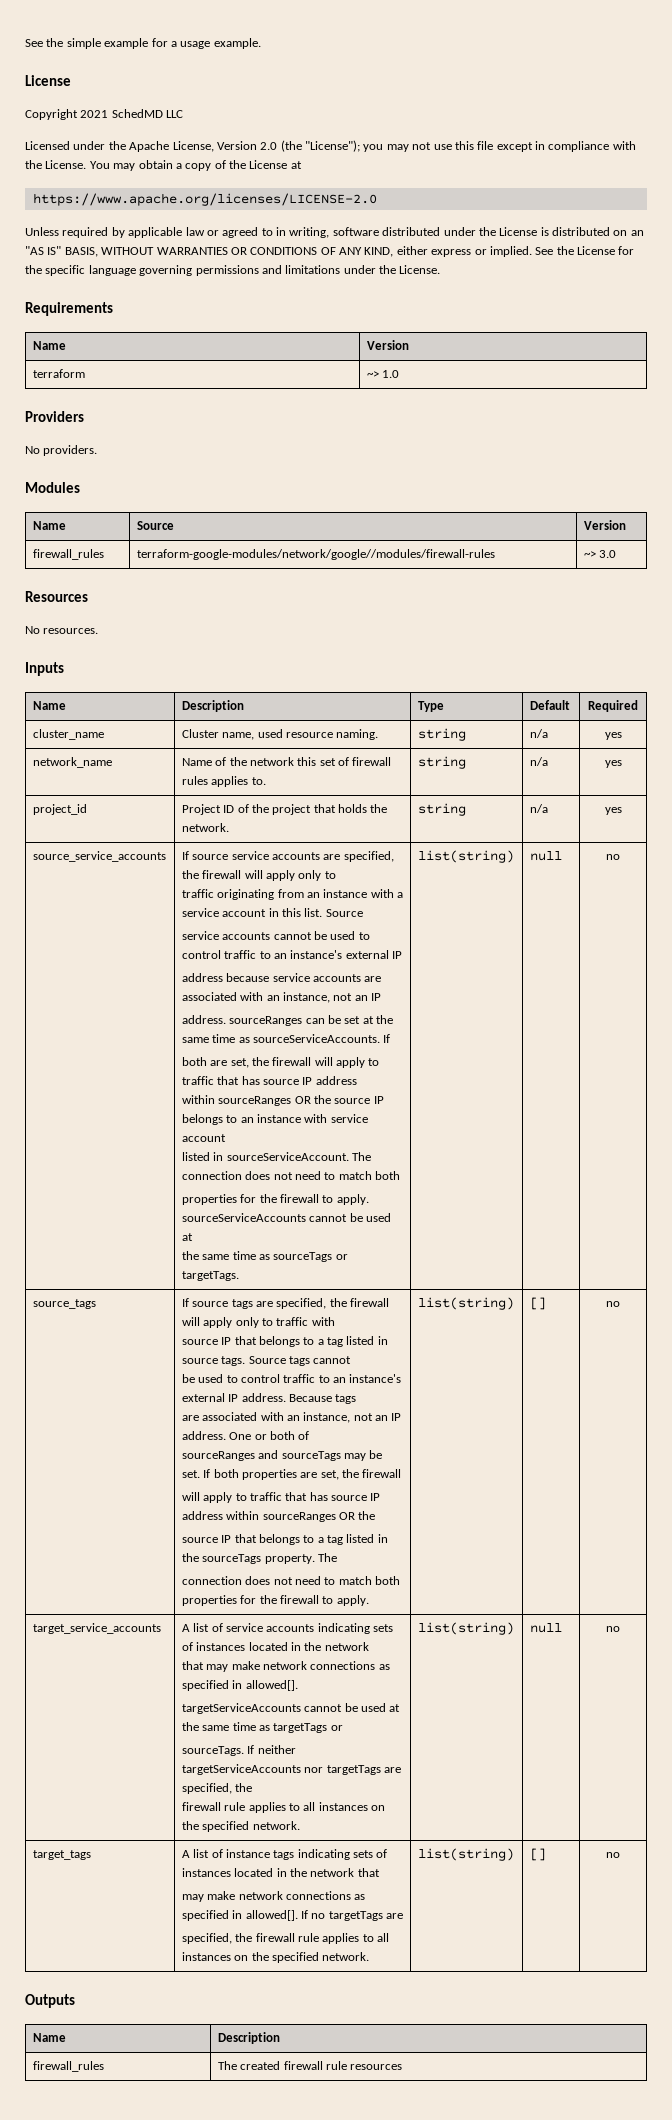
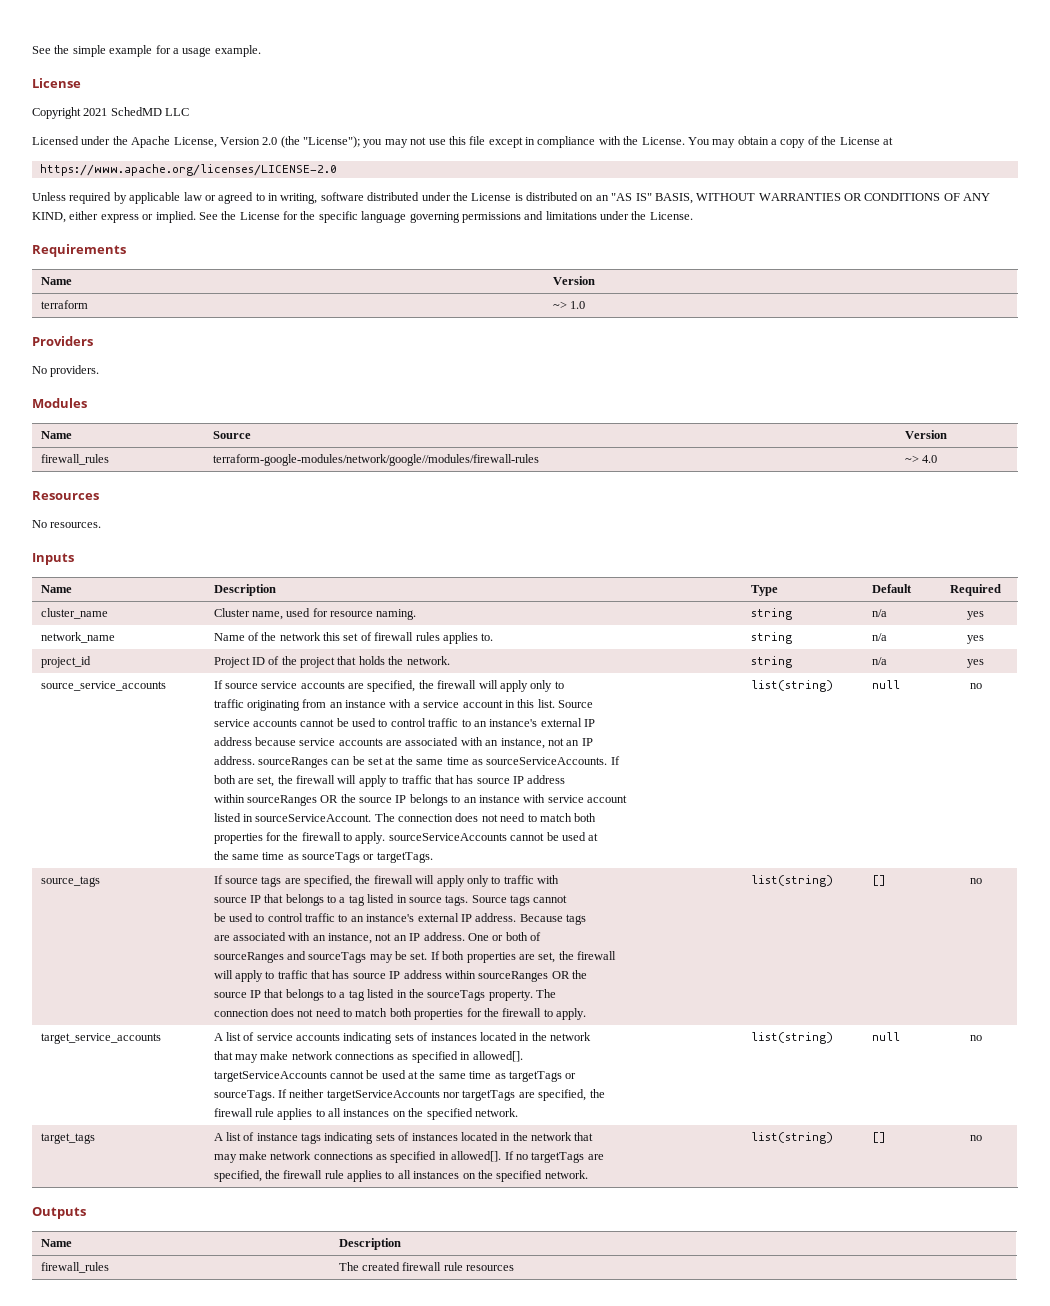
[599,550,617,558] 3.0 -> [921,455,937,463] 4.0
(283, 733) none -> [312,608,328,617] for

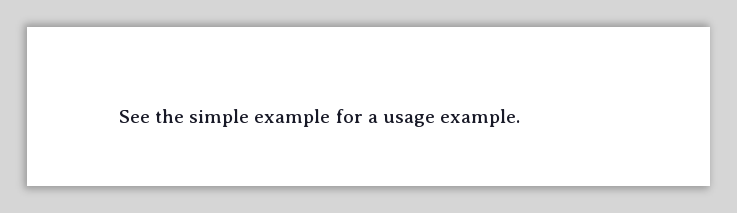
[32,78,81,88] [32,107,190,119] [32,136,893,148] [39,164,337,176] [32,192,991,204] [32,211,693,223] [32,244,126,257] [40,277,72,285] [552,276,595,285] [40,300,88,309] [552,301,585,309] [32,336,93,346] [32,365,100,377] [32,398,87,408] [40,431,72,439] [212,431,251,439] [904,430,947,439] [40,454,109,465] [212,454,539,466] [904,455,937,463] [32,491,99,500] [32,520,102,528] [32,553,74,565] [40,585,72,593] [213,584,276,596] [750,585,778,596] [871,584,912,593] [950,584,1001,596] [40,608,108,619] [213,608,417,620] [750,608,792,620] [871,609,887,617] [967,611,984,620] [40,632,115,643] [213,632,494,644] [750,632,792,644] [871,633,887,641] [967,635,984,644] [40,656,91,668] [213,656,450,668] [750,656,792,668] [871,657,887,665] [967,659,984,668] [40,681,166,691] [213,680,564,692] [213,699,594,711] [213,718,596,727] [213,737,593,749] [213,756,620,768] [213,775,566,787] [213,794,628,806] [213,813,597,822] [213,832,599,844] [213,851,433,863] [750,680,833,692] [871,680,900,689] [969,683,982,689] [40,876,100,887] [213,875,560,887] [213,894,568,906] [213,913,587,925] [213,932,542,944] [213,951,617,963] [213,970,588,982] [213,989,557,1001] [213,1008,587,1020] [750,875,833,887] [871,875,886,886] [969,878,982,884] [40,1033,161,1044] [213,1032,592,1044] [213,1051,523,1063] [213,1070,577,1082] [213,1089,605,1101] [213,1108,518,1120] [750,1032,833,1044] [871,1032,900,1041] [969,1035,982,1041] [40,1133,95,1144] [213,1132,594,1144] [213,1151,604,1163] [213,1170,588,1182] [750,1132,833,1144] [871,1132,886,1143] [969,1135,982,1141] [32,1207,86,1219] [40,1239,72,1247] [338,1238,401,1250] [40,1262,109,1273] [338,1262,515,1271] // License // Copyright 2021 SchedMD LLC // Licensed under the Apache License, Version 2.0 (the "License"); you may not use this file except in compliance with the License. You may obtain a copy of the License at // https://www.apache.org/licenses/LICENSE-2.0 // Unless required by applicable law or agreed to in writing, software distributed under the License is distributed on an "AS IS" BASIS, WITHOUT WARRANTIES OR CONDITIONS OF ANY KIND, either express or implied. See the License for the specific language governing permissions and limitations under the License. // Requirements // Name | Version // terraform | ~> 1.0 // Providers // No providers. // Modules // Name | Source | Version // firewall_rules | terraform-google-modules/network/google//modules/firewall-rules | ~> 4.0 // Resources // No resources. // Inputs // Name | Description | Type | Default | Required // cluster_name | Cluster name, used for resource naming. | string | n/a | yes // network_name | Name of the network this set of firewall rules applies to. | string | n/a | yes // project_id | Project ID of the project that holds the network. | string | n/a | yes // source_service_accounts | If source service accounts are specified, the firewall will apply only to // traffic originating from an instance with a service account in this list. Source // service accounts cannot be used to control traffic to an instance's external IP // address because service accounts are associated with an instance, not an IP // address. sourceRanges can be set at the same time as sourceServiceAccounts. If // both are set, the firewall will apply to traffic that has source IP address // within sourceRanges OR the source IP belongs to an instance with service account // listed in sourceServiceAccount. The connection does not need to match both // properties for the firewall to apply. sourceServiceAccounts cannot be used at // the same time as sourceTags or targetTags. | list(string) | null | no // source_tags | If source tags are specified, the firewall will apply only to traffic with // source IP that belongs to a tag listed in source tags. Source tags cannot // be used to control traffic to an instance's external IP address. Because tags // are associated with an instance, not an IP address. One or both of // sourceRanges and sourceTags may be set. If both properties are set, the firewall // will apply to traffic that has source IP address within sourceRanges OR the // source IP that belongs to a tag listed in the sourceTags property. The // connection does not need to match both properties for the firewall to apply. | list(string) | [] | no // target_service_accounts | A list of service accounts indicating sets of instances located in the network // that may make network connections as specified in allowed[]. // targetServiceAccounts cannot be used at the same time as targetTags or // sourceTags. If neither targetServiceAccounts nor targetTags are specified, the // firewall rule applies to all instances on the specified network. | list(string) | null | no // target_tags | A list of instance tags indicating sets of instances located in the network that // may make network connections as specified in allowed[]. If no targetTags are // specified, the firewall rule applies to all instances on the specified network. | list(string) | [] | no // Outputs // Name | Description // firewall_rules | The created firewall rule resources -> (520, 118) none

